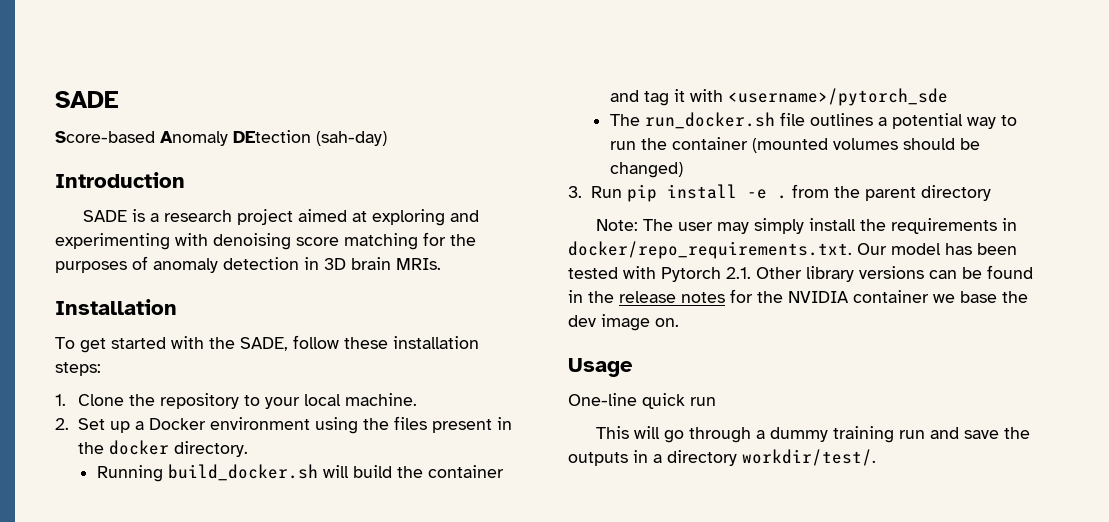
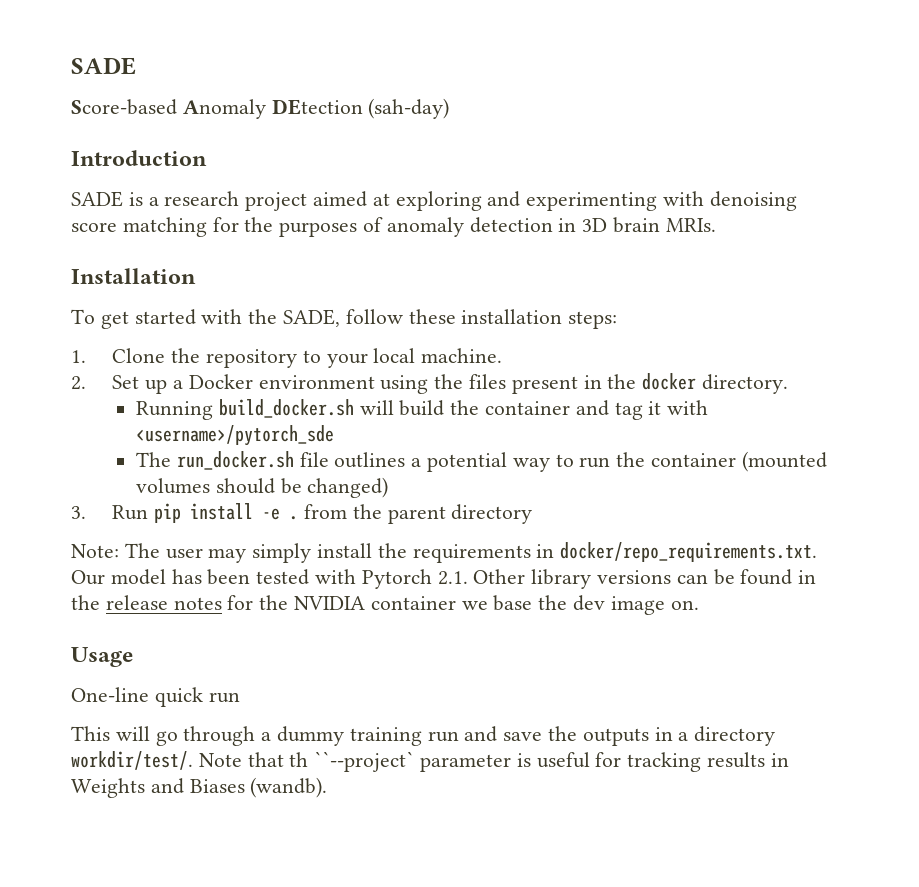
(876, 457) none -> [198,751,789,772] [71,777,328,798] Note that th ``--project` parameter is useful for tracking results in Weights and Biases (wandb).

